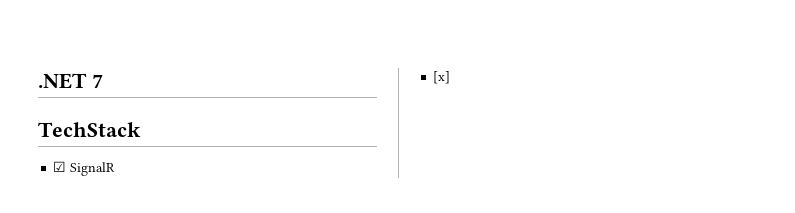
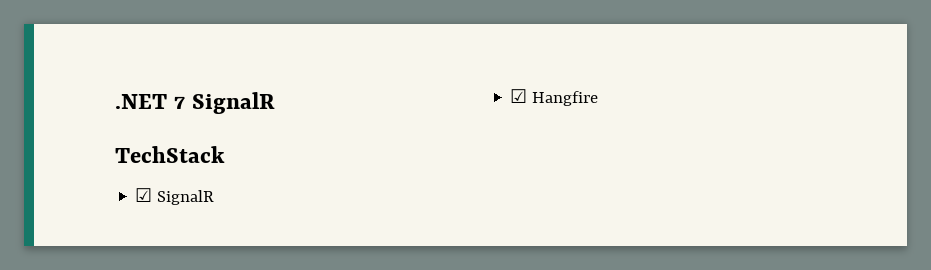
(103, 81) none -> [192,92,276,114] SignalR
[433,71,451,84] [x] -> [510,89,599,106] ☑ Hangfire

